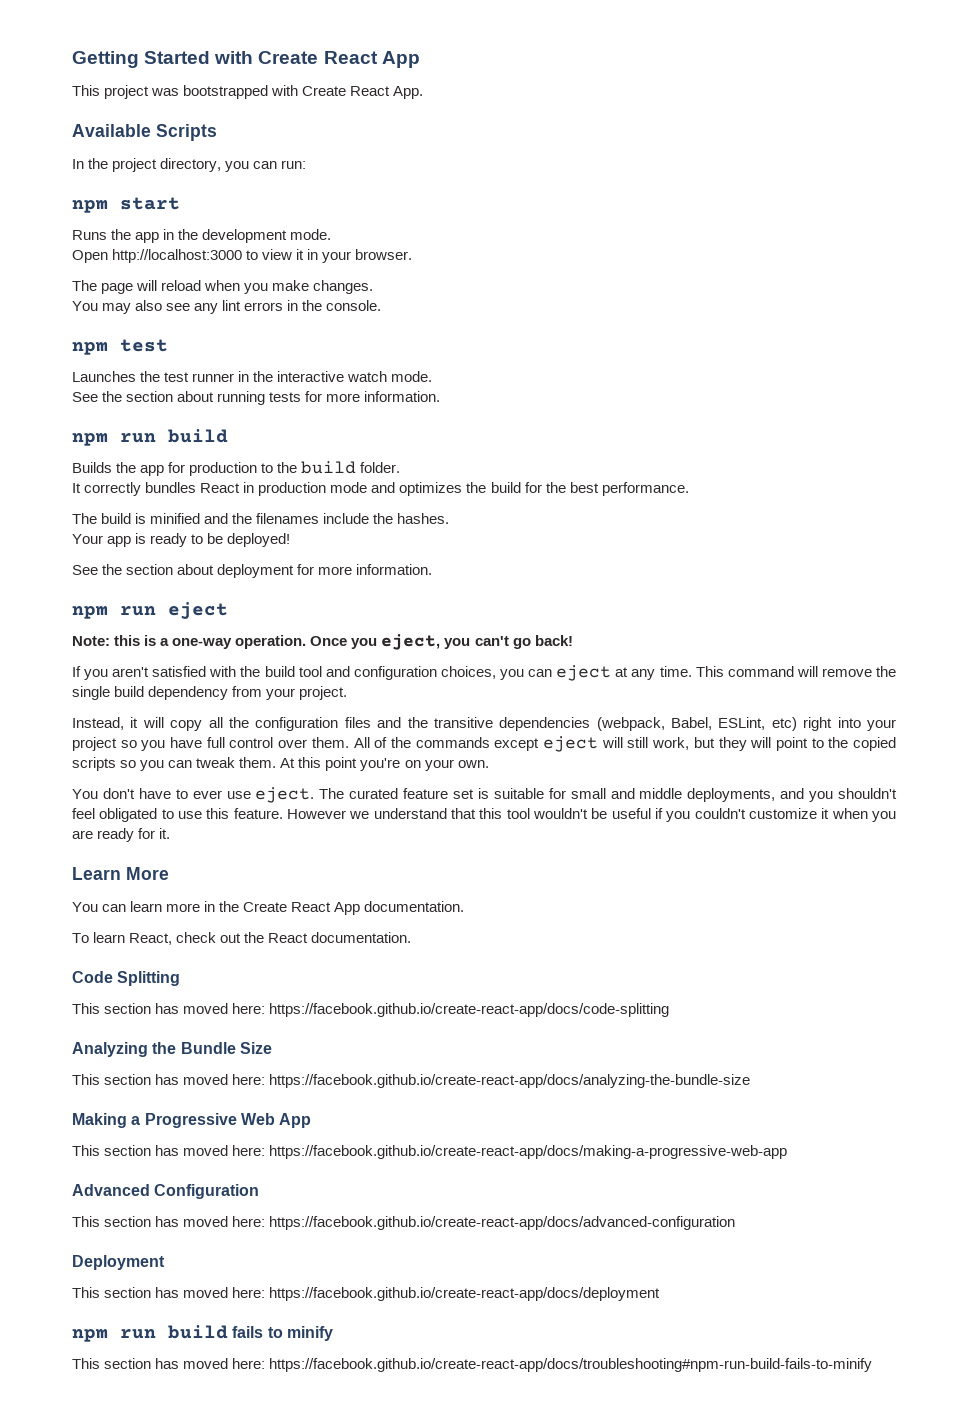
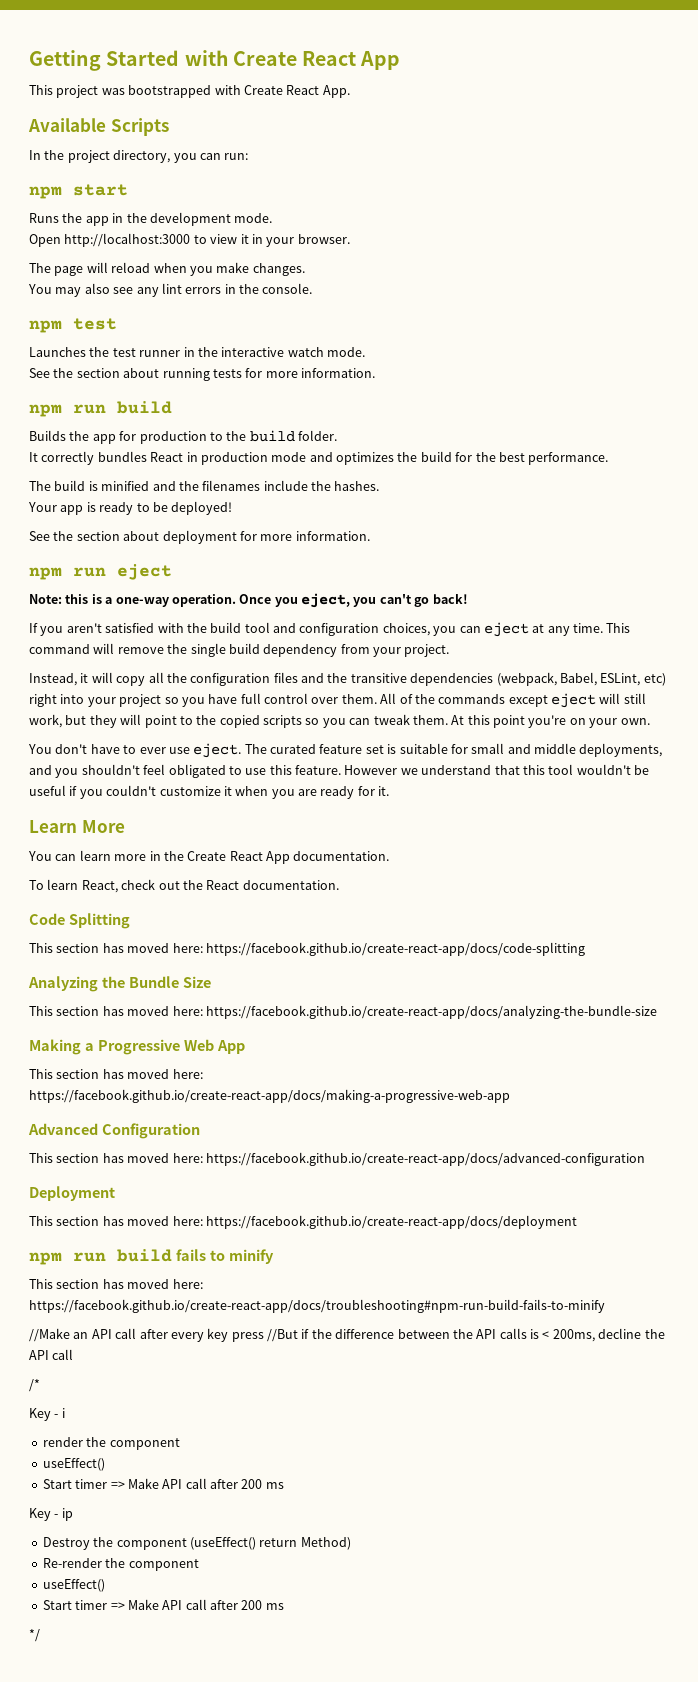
(873, 1365) none -> [29,1328,665,1342] [29,1349,74,1360] [29,1379,40,1392] [29,1408,65,1421] [42,1437,180,1450] [42,1458,105,1471] [42,1478,284,1489] [29,1508,73,1521] [42,1537,351,1550] [42,1558,199,1571] [42,1579,105,1592] [42,1599,284,1610] [29,1629,40,1642] // //Make an API call after every key press //But if the difference between the API calls is < 200ms, decline the API call // /* // Key - i // render the component // useEffect() // Start timer => Make API call after 200 ms // Key - ip // Destroy the component (useEffect() return Method) // Re-render the component // useEffect() // Start timer => Make API call after 200 ms // */

